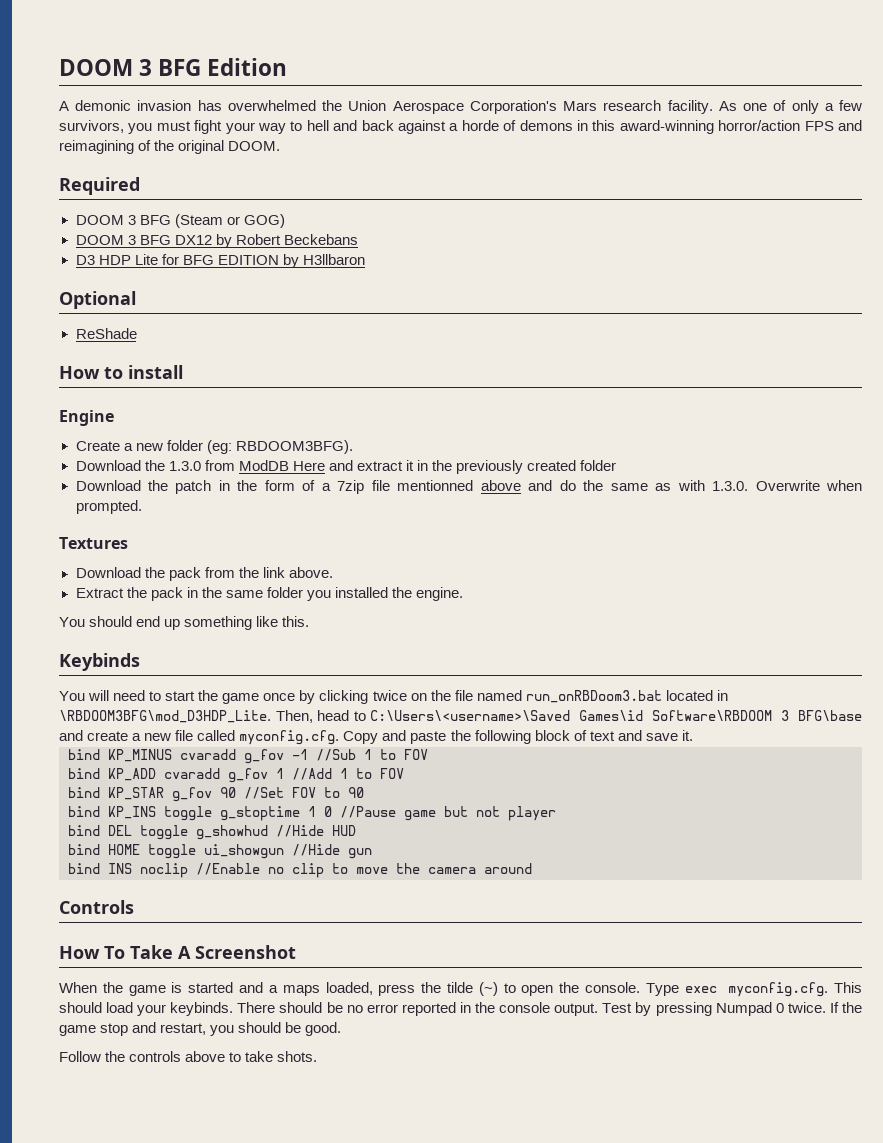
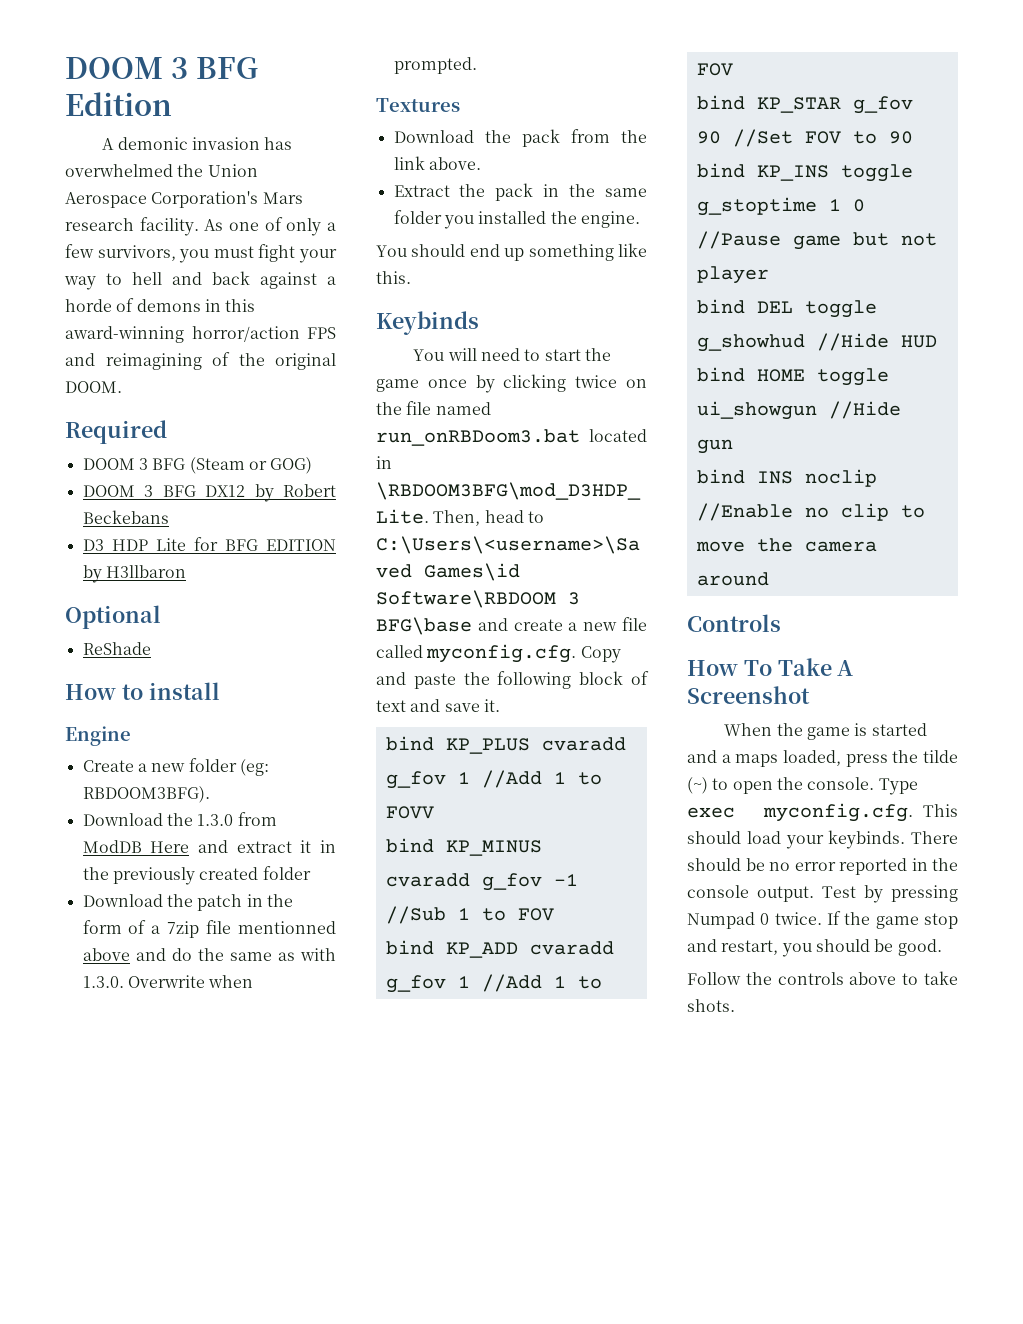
(693, 735) none -> [385,736,626,754] [385,770,602,789] [385,806,434,819] // bind KP_PLUS cvaradd g_fov 1 //Add 1 to FOVV

